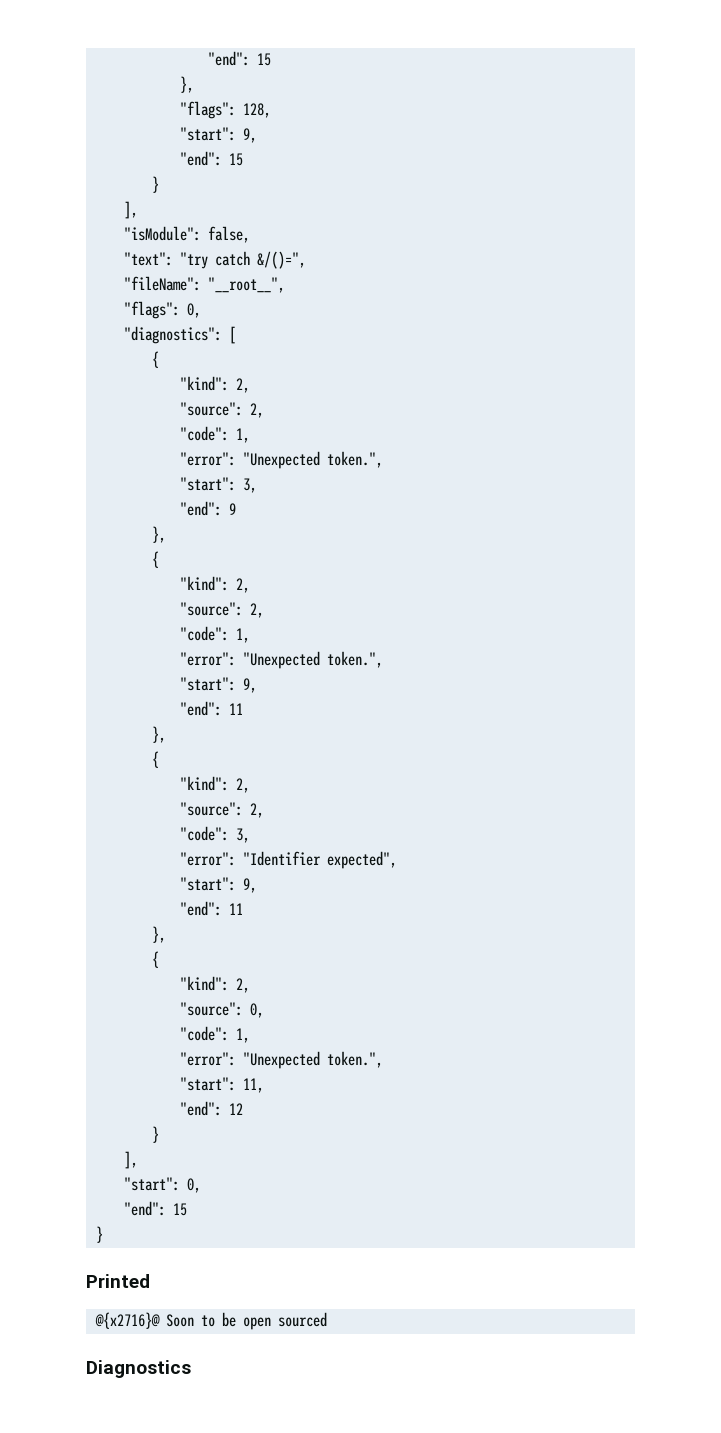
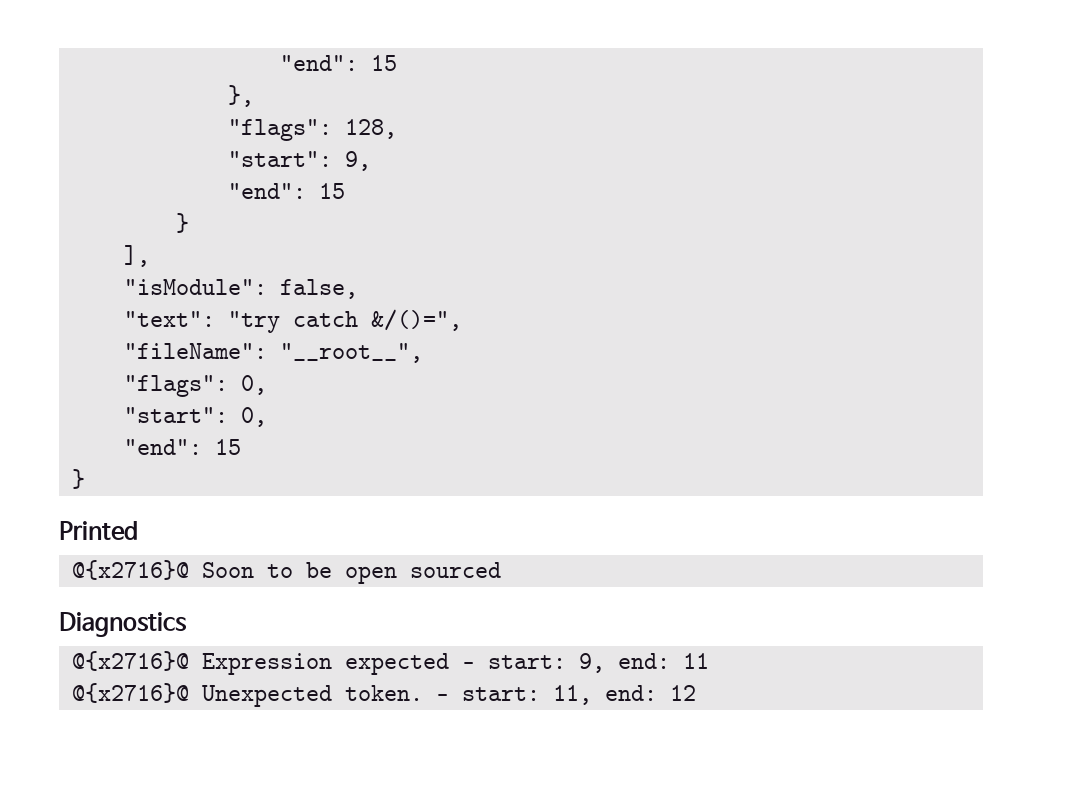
[123,326,236,344] [151,351,159,368] [179,376,250,393] [179,402,264,418] [179,426,250,443] [179,451,383,469] [179,477,257,493] [179,501,236,516] [151,526,166,543] [151,551,159,568] [179,576,250,593] [179,602,264,618] [179,626,250,643] [179,651,383,669] [179,677,257,693] [179,701,243,716] [151,726,166,743] [151,751,159,768] [179,776,250,793] [179,802,264,818] [179,826,250,843] [179,851,397,869] [179,877,257,893] [179,901,243,916] [151,926,166,943] [151,951,159,968] [179,976,250,993] [179,1002,264,1018] [179,1026,250,1043] [179,1051,383,1069] [179,1077,264,1093] [179,1101,243,1116] [151,1126,159,1143] [123,1151,138,1169] // "diagnostics": [ // { // "kind": 2, // "source": 2, // "code": 1, // "error": "Unexpected token.", // "start": 3, // "end": 9 // }, // { // "kind": 2, // "source": 2, // "code": 1, // "error": "Unexpected token.", // "start": 9, // "end": 11 // }, // { // "kind": 2, // "source": 2, // "code": 3, // "error": "Identifier expected", // "start": 9, // "end": 11 // }, // { // "kind": 2, // "source": 0, // "code": 1, // "error": "Unexpected token.", // "start": 11, // "end": 12 // } // ], -> (267, 385) none
(191, 1369) none -> [71,651,709,675] [71,683,696,707] // @{x2716}@ Expression expected - start: 9, end: 11 // @{x2716}@ Unexpected token. - start: 11, end: 12

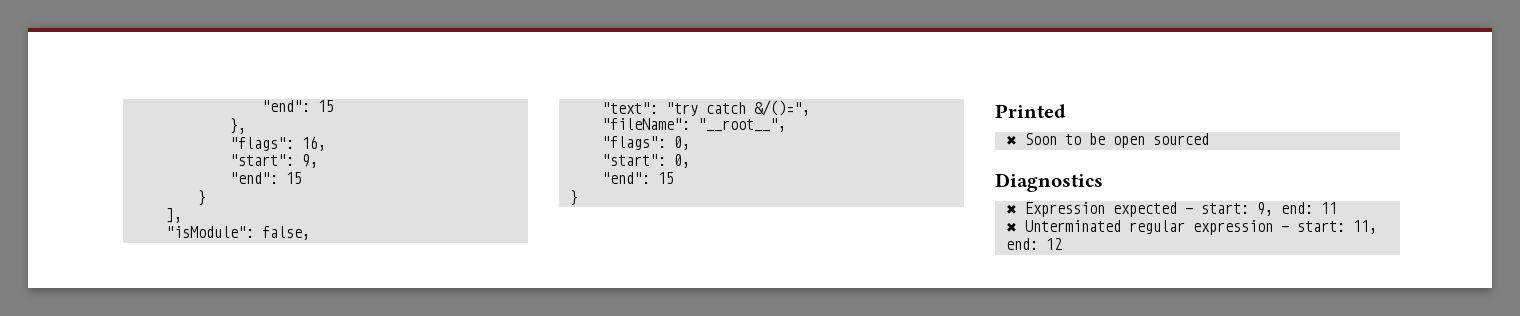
[344,119,397,139] 128, -> [301,136,326,151] 16,
[71,560,189,580] @{x2716}@ -> [1005,135,1017,145] ✖
[71,651,189,671] @{x2716}@ -> [1005,204,1017,214] ✖
[71,683,423,707] @{x2716}@ Unexpected token. -> [1005,220,1273,235] ✖ Unterminated regular expression

